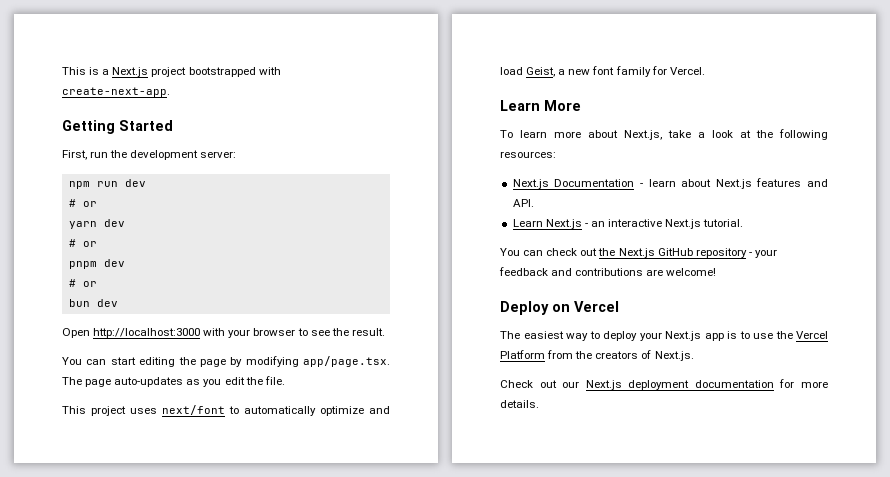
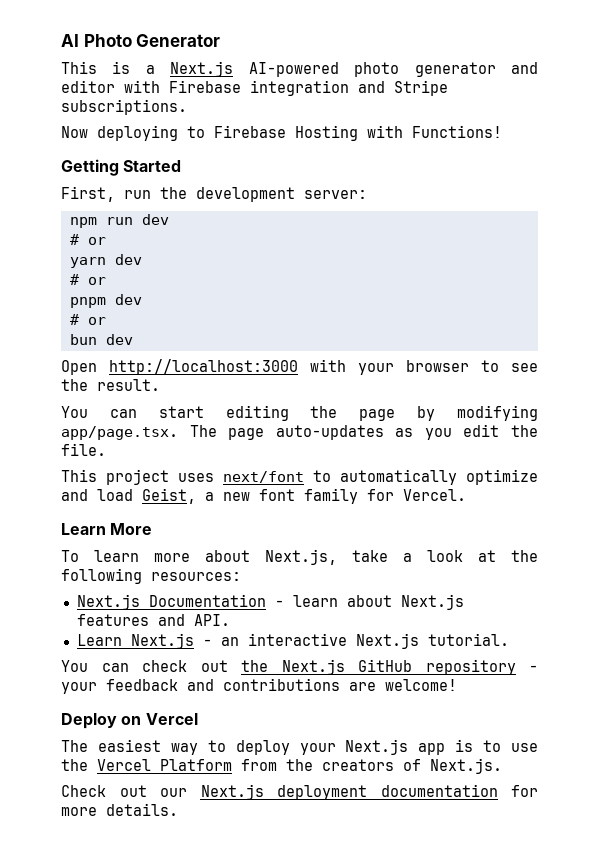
(62, 71) none -> [61,34,221,47] AI Photo Generator //
[151,67,281,77] [62,87,170,97] project bootstrapped with create-next-app. -> [248,62,538,77] [61,80,448,96] [61,99,187,115] [61,125,502,141] AI-powered photo generator and editor with Firebase integration and Stripe subscriptions. // Now deploying to Firebase Hosting with Functions!

